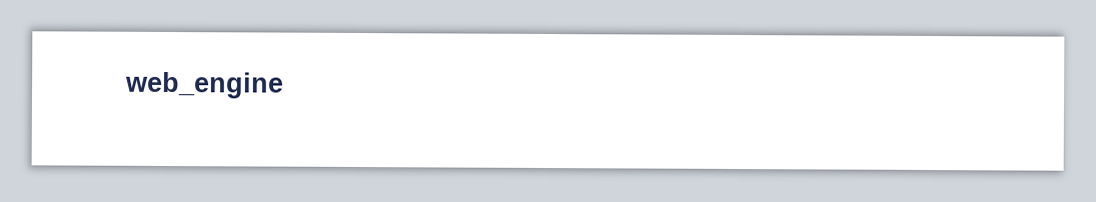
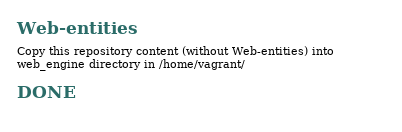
[125,71,284,99] web_engine -> [16,21,138,34] [17,46,334,57] [17,59,245,71] [17,86,76,98] Web-entities // Copy this repository content (without Web-entities) into web_engine directory in /home/vagrant/ // DONE

